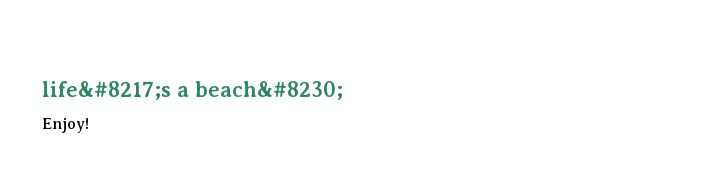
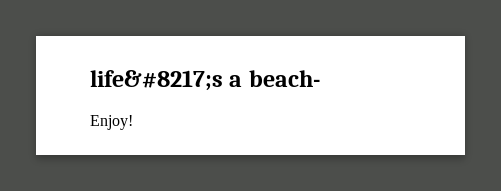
[195,81,343,100] beach&#8230; -> [248,70,320,87] beach-

